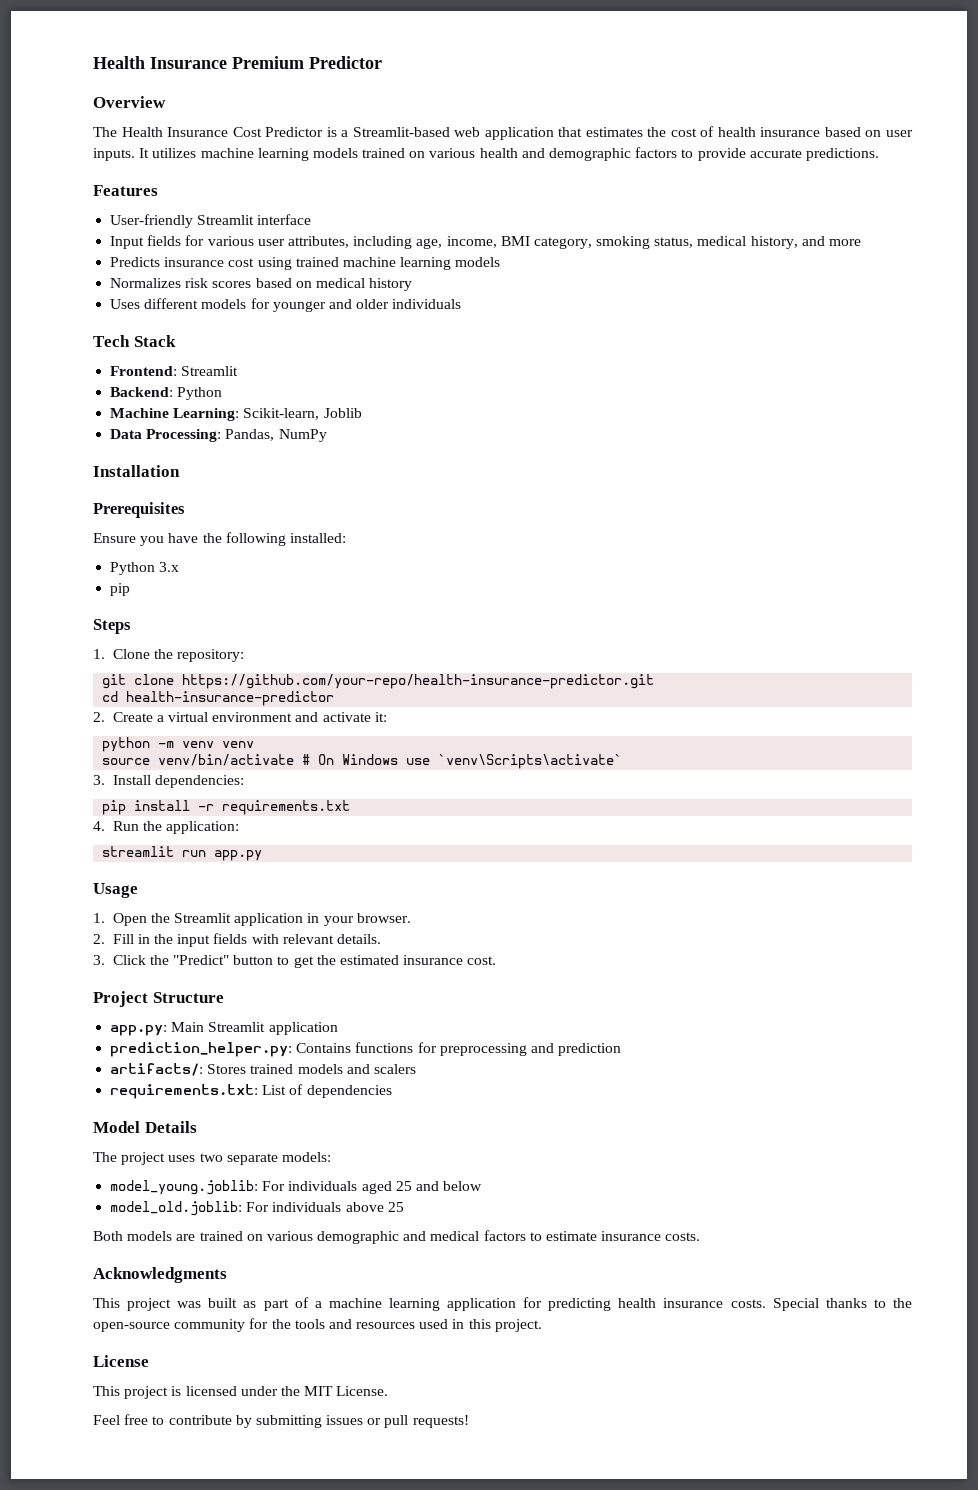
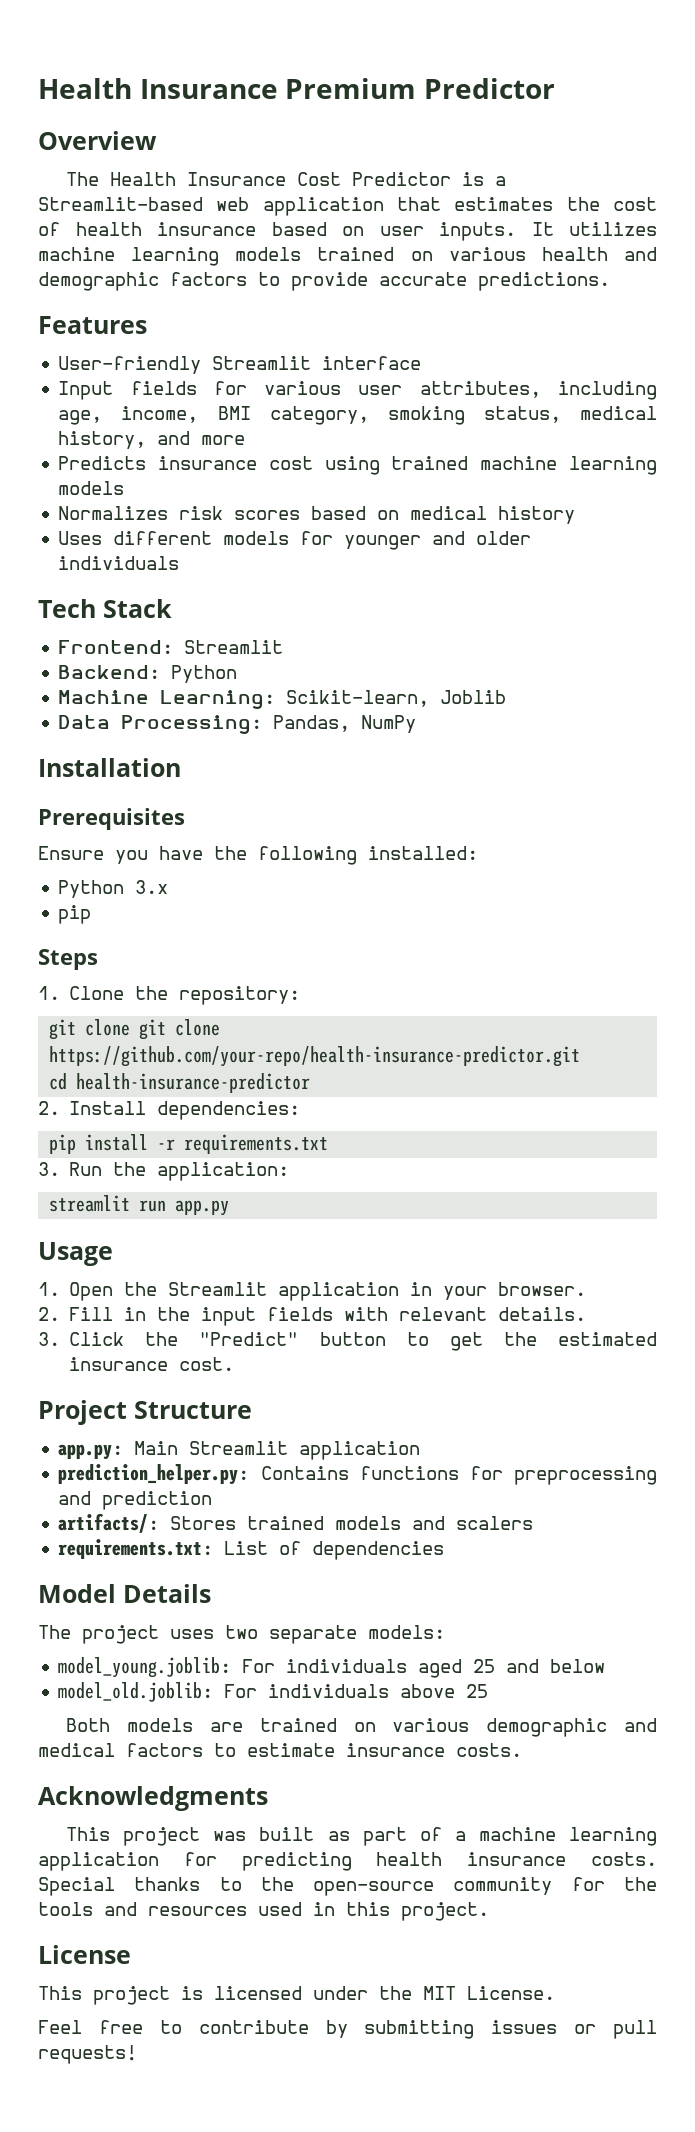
(175, 679) none -> [139,1019,221,1040] git clone
[112,712,387,722] [102,737,255,752] [102,754,623,769] [93,775,105,785] Create a virtual environment and activate it: // python -m venv venv // source venv/bin/activate # On Windows use `venv\Scripts\activate` // 3. -> (60, 1108) none
[93,821,105,831] 4. -> [38,1162,60,1176] 3.

